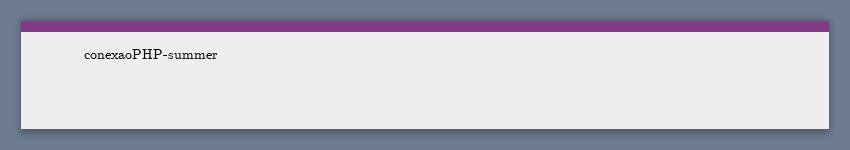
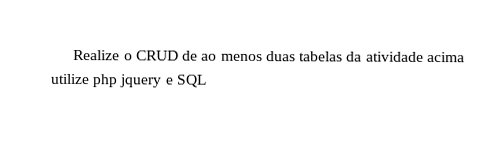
[84,49,218,59] conexaoPHP-summer -> [73,50,465,63] [50,73,207,88] Realize o CRUD de ao menos duas tabelas da atividade acima utilize php jquery e SQL

